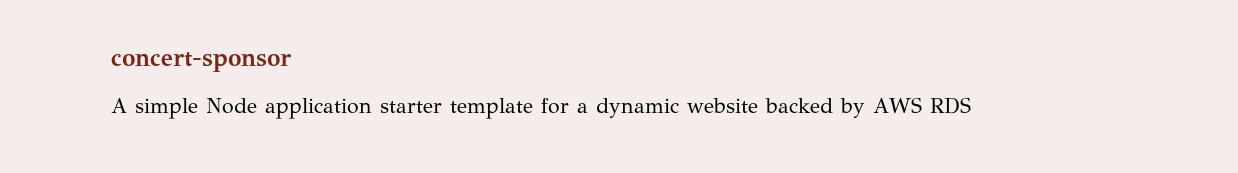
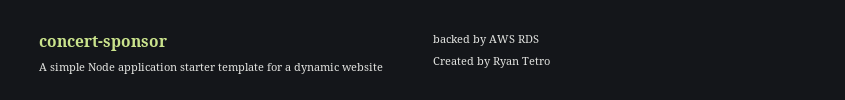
(971, 105) none -> [433,57,550,68] // Created by Ryan Tetro

